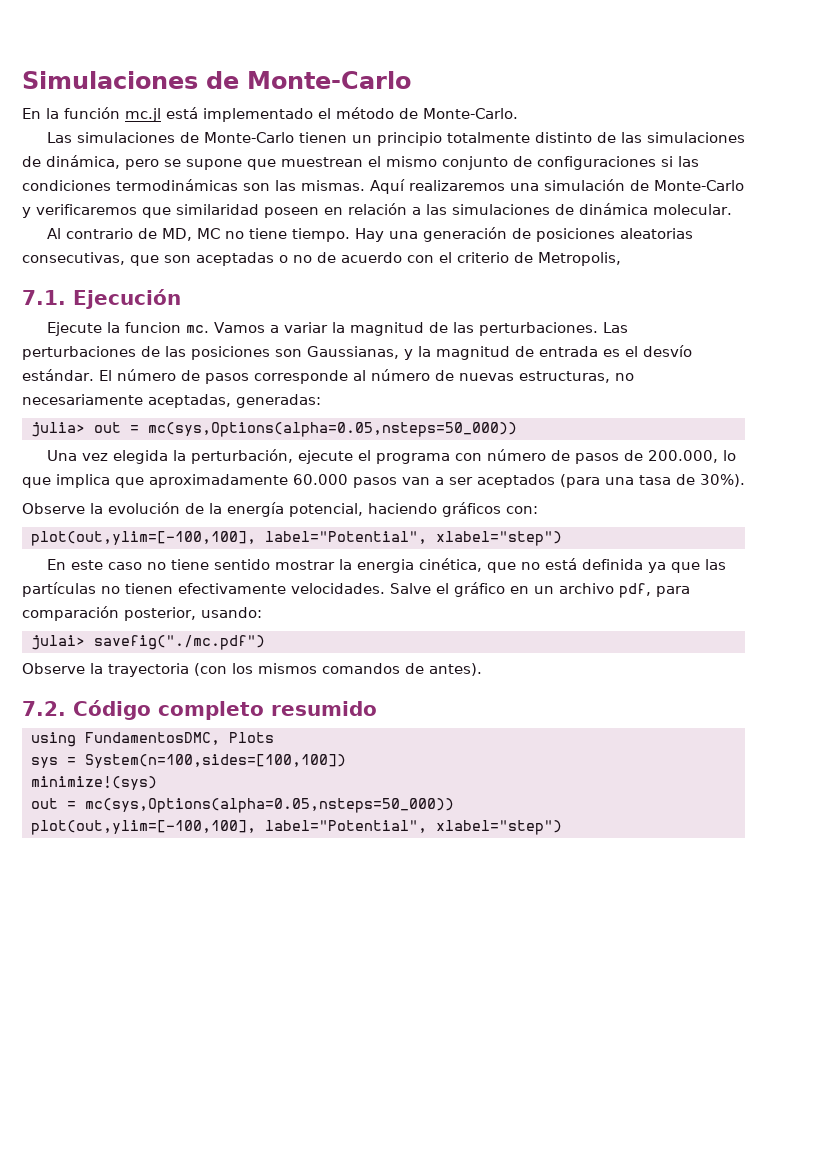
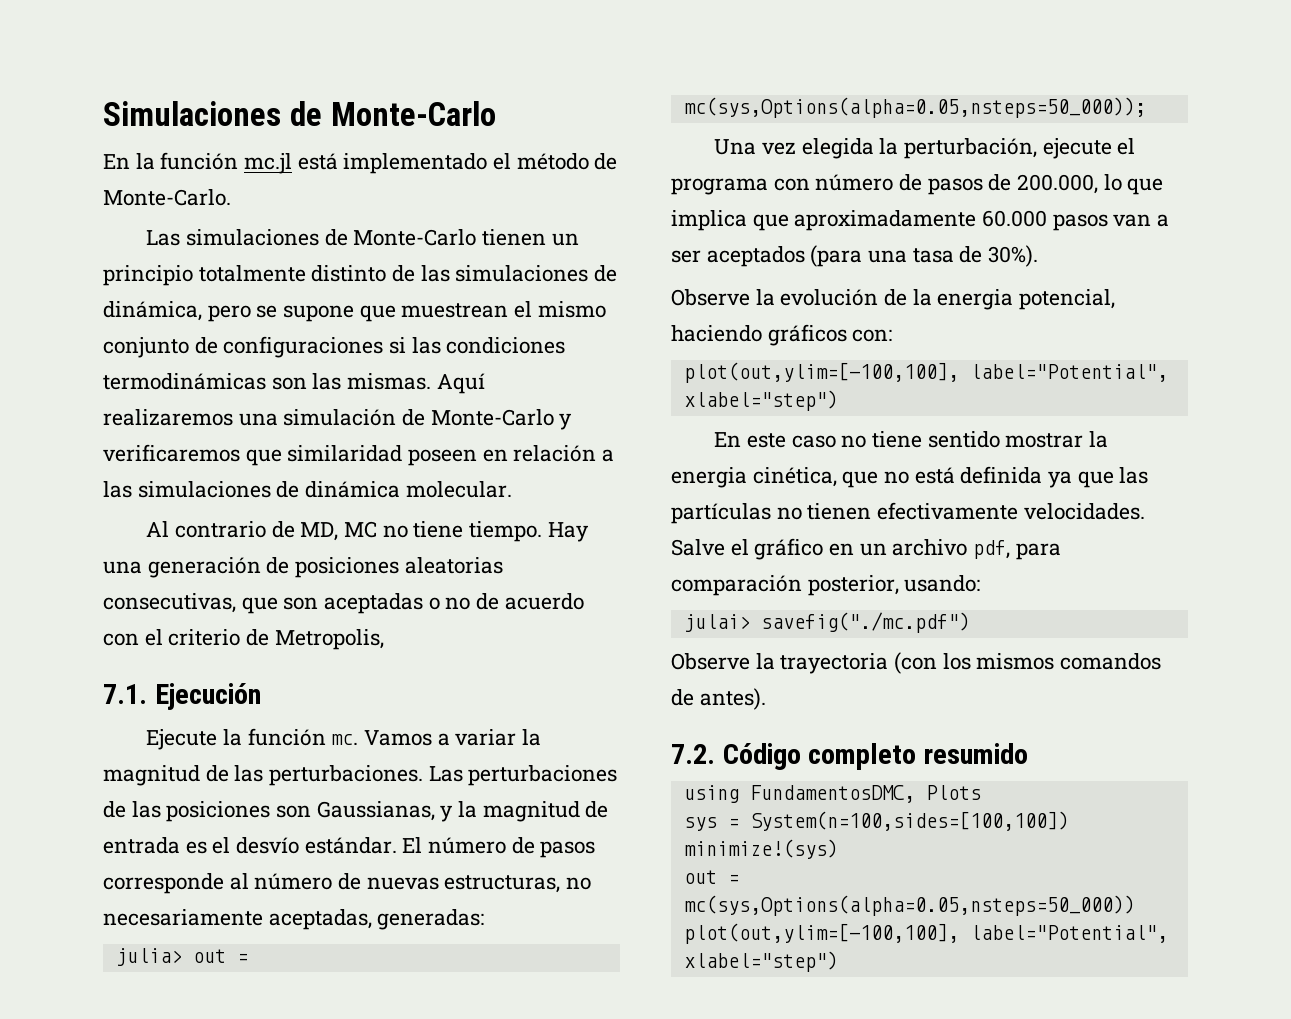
[124,322,181,333] funcion -> [247,728,326,746] función
[148,422,517,437] mc(sys,Options(alpha=0.05,nsteps=50_000)) -> [683,97,1146,118] mc(sys,Options(alpha=0.05,nsteps=50_000));
[227,502,284,517] energía -> [937,289,1014,310] energia

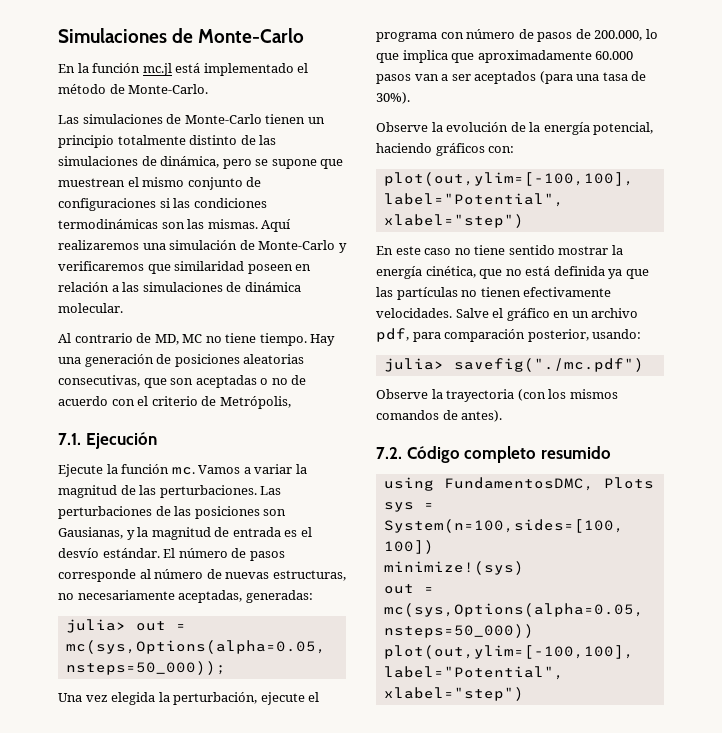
[274,629,384,650] Metropolis, -> [219,396,291,409] Metrópolis,
[316,801,435,821] Gaussianas, -> [58,527,123,539] Gausianas,
[937,289,1014,310] energia -> [543,122,590,135] energía
[671,467,747,488] energia -> [376,266,422,279] energía
[683,614,750,632] julai> -> [383,358,444,372] julia>

